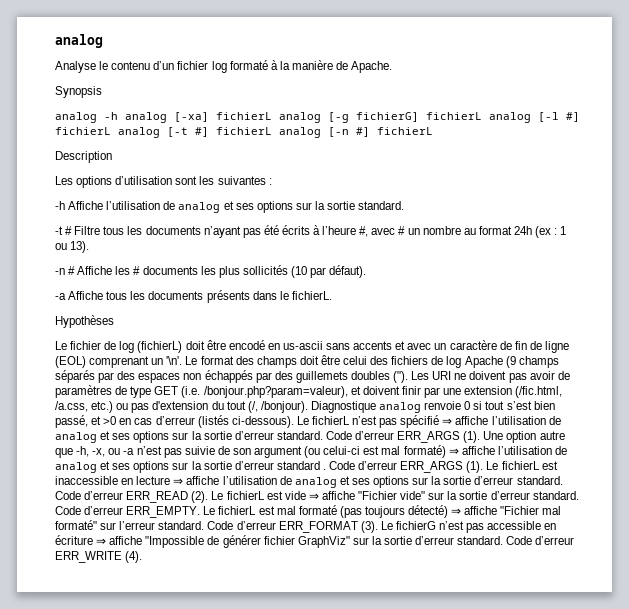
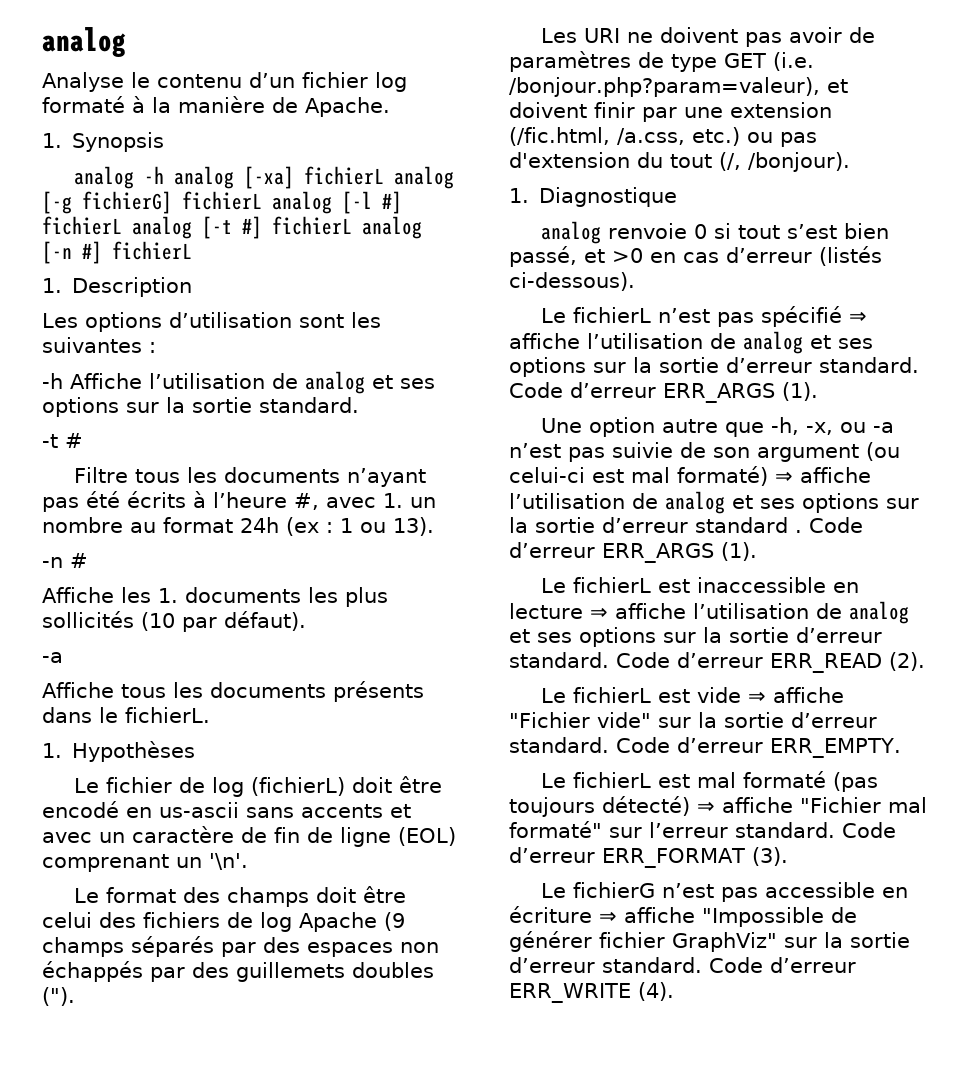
(393, 67) none -> [42,133,62,148] 1.
(433, 131) none -> [42,278,62,293] 1.
(73, 230) none -> (83, 440) //
[398,226,406,235] # -> [383,493,403,508] 1.
(76, 270) none -> (88, 560) //
[133,266,141,275] # -> [157,588,178,603] 1.
(66, 296) none -> (63, 657) //
(332, 295) none -> [42,743,62,758] 1.
(183, 360) none -> (248, 861) //
(409, 377) none -> (75, 996) //
(308, 407) none -> [509,188,529,203] // 1.
(376, 407) none -> (678, 197) //
(294, 422) none -> (635, 281) //
(481, 437) none -> (818, 391) //
(484, 467) none -> (757, 551) //
(209, 497) none -> (925, 661) //
(201, 512) none -> (901, 748) //
(378, 527) none -> (788, 856) //

